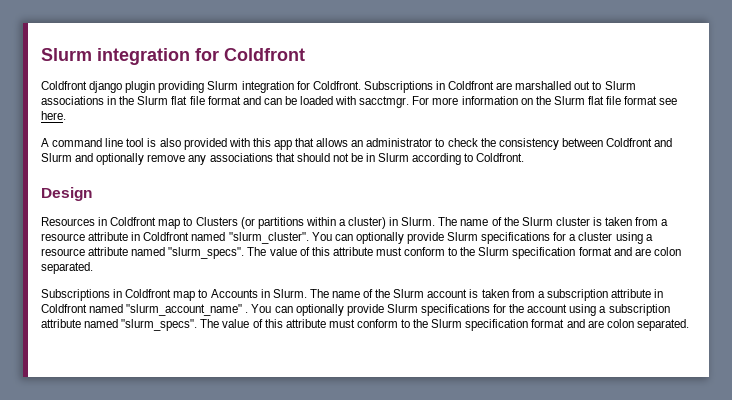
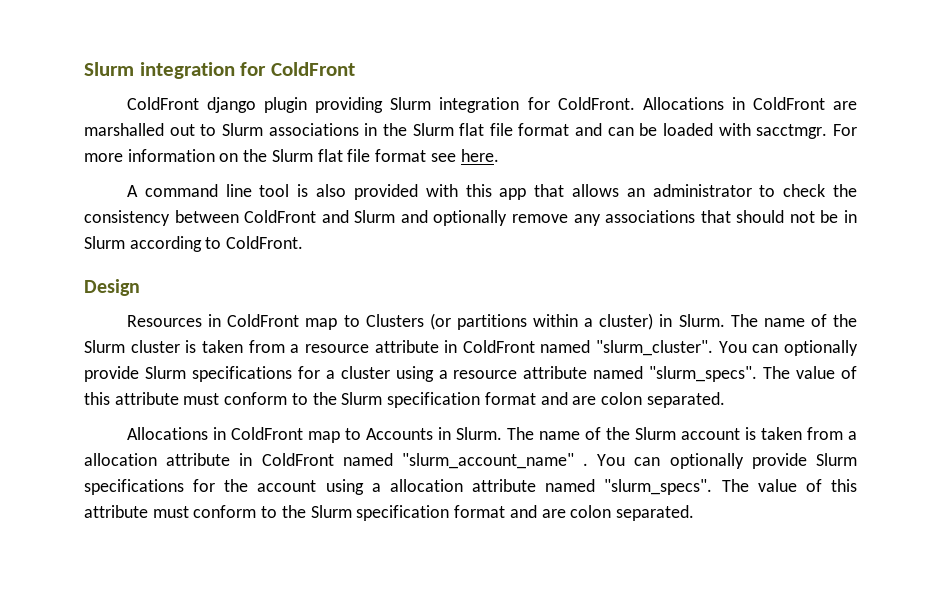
[41,48,305,65] [41,81,87,90] Slurm integration for Coldfront // Coldfront -> [84,62,355,79] [127,97,200,110] Slurm integration for ColdFront // ColdFront
[312,81,495,93] Coldfront. Subscriptions in Coldfront -> [557,97,825,110] ColdFront. Allocations in ColdFront
[605,138,652,147] Coldfront -> [244,210,317,223] ColdFront
[476,153,525,162] Coldfront. -> [226,236,304,249] ColdFront.
[110,217,157,226] Coldfront -> [227,314,300,327] ColdFront
[143,232,190,241] Coldfront -> [462,340,535,353] ColdFront
[41,289,172,301] Subscriptions in Coldfront -> [127,427,304,440] Allocations in ColdFront
[546,289,664,301] [41,304,87,313] subscription attribute in Coldfront -> [84,453,334,466] allocation attribute in ColdFront
[608,304,670,316] subscription -> [389,479,463,492] allocation

